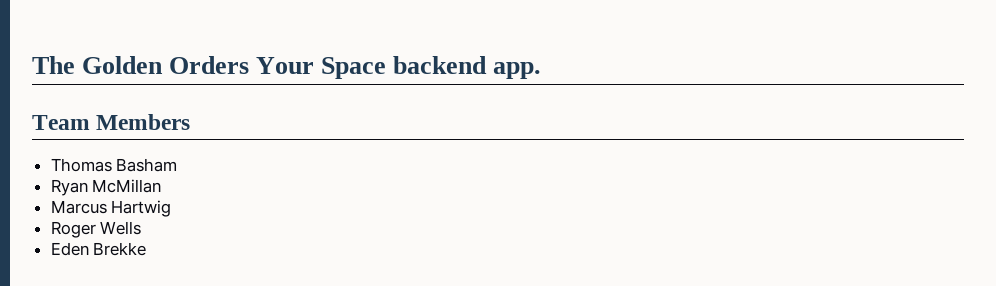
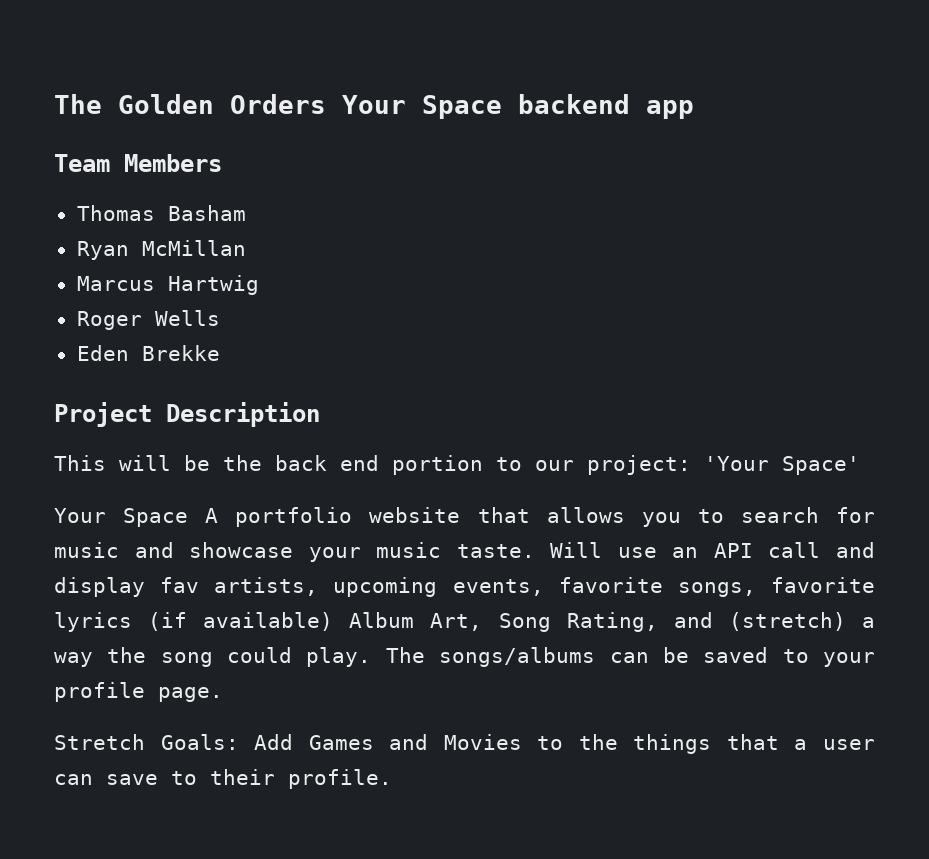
[493,62,542,79] app. -> [646,100,694,119] app
(147, 249) none -> [54,402,320,427] [54,455,860,475] [54,507,876,527] [54,542,875,562] [54,577,875,597] [54,612,875,632] [54,647,876,667] [54,682,223,702] [54,734,875,754] [54,769,392,789] // Project Description // This will be the back end portion to our project: 'Your Space' // Your Space A portfolio website that allows you to search for music and showcase your music taste. Will use an API call and display fav artists, upcoming events, favorite songs, favorite lyrics (if available) Album Art, Song Rating, and (stretch) a way the song could play. The songs/albums can be saved to your profile page. // Stretch Goals: Add Games and Movies to the things that a user can save to their profile.

